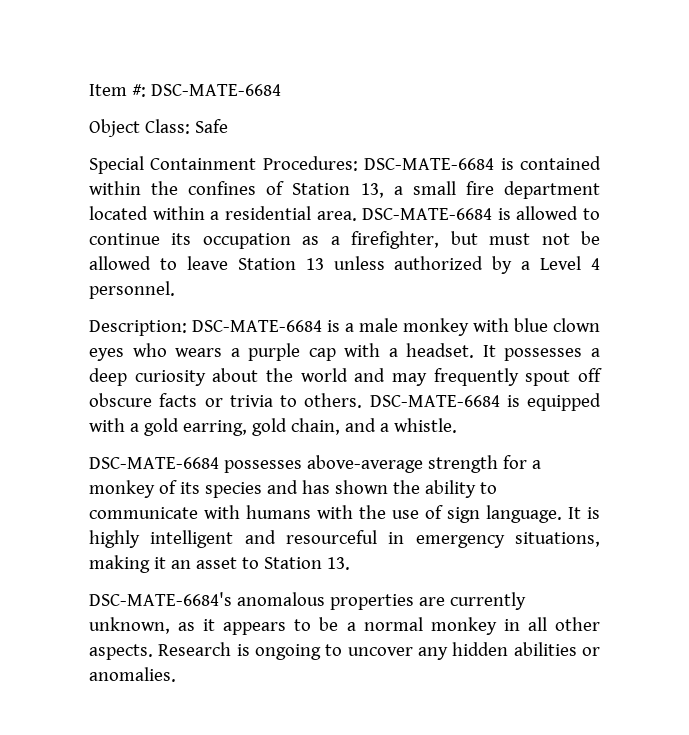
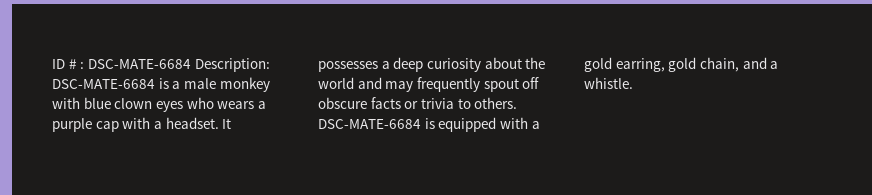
[89,84,281,97] [89,119,228,137] [89,156,601,174] [89,181,600,199] [89,206,600,221] [89,231,600,249] [89,256,600,274] [89,281,175,299] Item #: DSC-MATE-6684 // Object Class: Safe // Special Containment Procedures: DSC-MATE-6684 is contained within the confines of Station 13, a small fire department located within a residential area. DSC-MATE-6684 is allowed to continue its occupation as a firefighter, but must not be allowed to leave Station 13 unless authorized by a Level 4 personnel. // -> [52,59,191,69] ID # : DSC-MATE-6684
[89,455,541,473] [89,480,497,498] [89,505,600,523] [89,530,600,548] [89,555,350,573] [89,592,526,610] [89,617,600,635] [89,642,600,660] [89,667,176,682] // DSC-MATE-6684 possesses above-average strength for a monkey of its species and has shown the ability to communicate with humans with the use of sign language. It is highly intelligent and resourceful in emergency situations, making it an asset to Station 13. // DSC-MATE-6684's anomalous properties are currently unknown, as it appears to be a normal monkey in all other aspects. Research is ongoing to uncover any hidden abilities or anomalies. -> (633, 83) none

